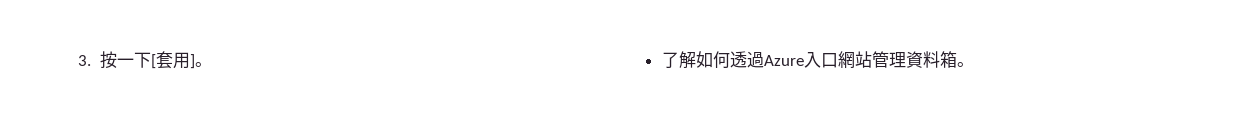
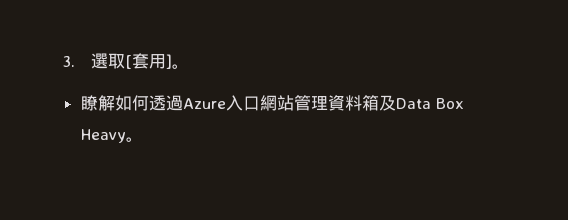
[99,51,151,69] 按一下 -> [91,53,126,69] 選取
[661,52,679,68] 了 -> [80,95,98,111] 瞭
(957, 59) none -> [378,95,464,111] [80,129,126,143] 及Data Box Heavy

